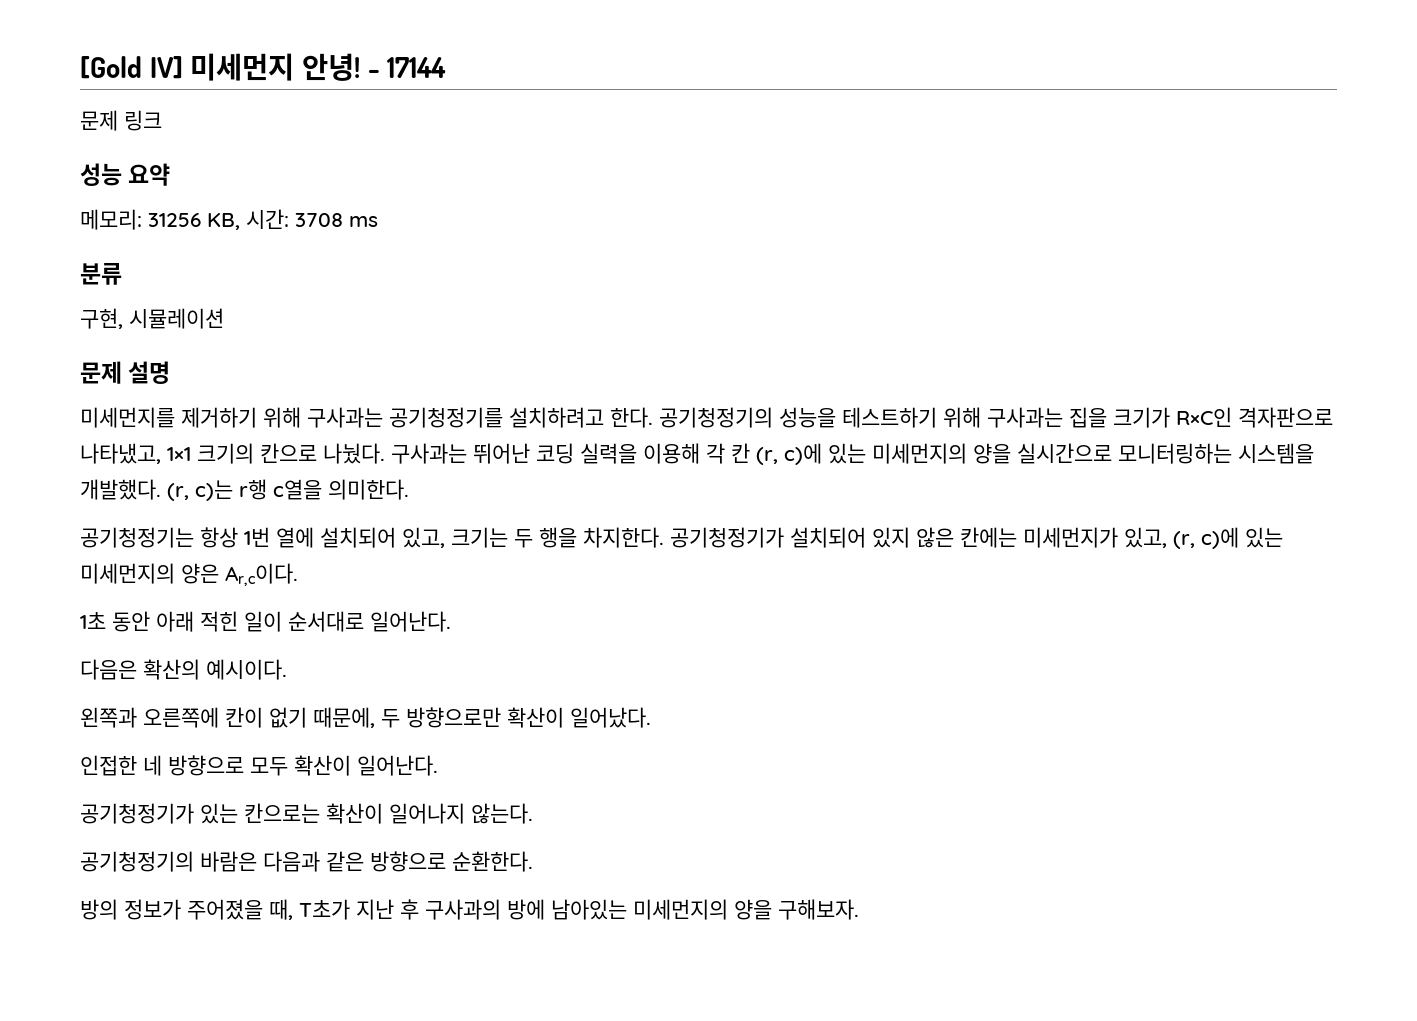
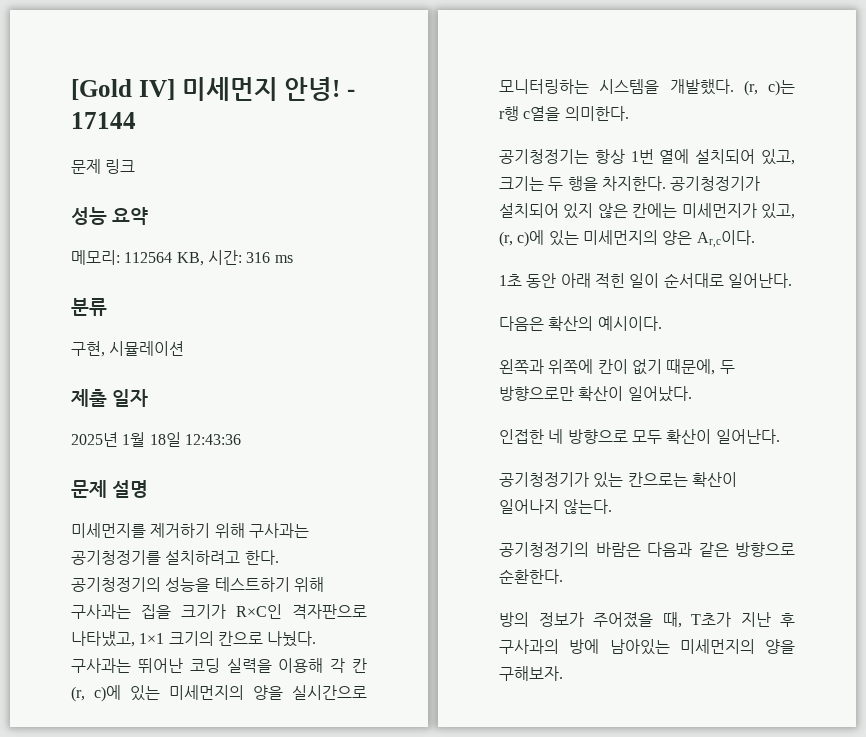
[148,213,201,227] 31256 -> [124,252,173,263] 112564
[295,213,343,227] 3708 -> [246,252,271,263] 316
(224, 318) none -> [71,389,148,407] [71,432,241,447] // 제출 일자 // 2025년 1월 18일 12:43:36
[143,707,219,728] 오른쪽에 -> [548,359,594,374] 위쪽에

